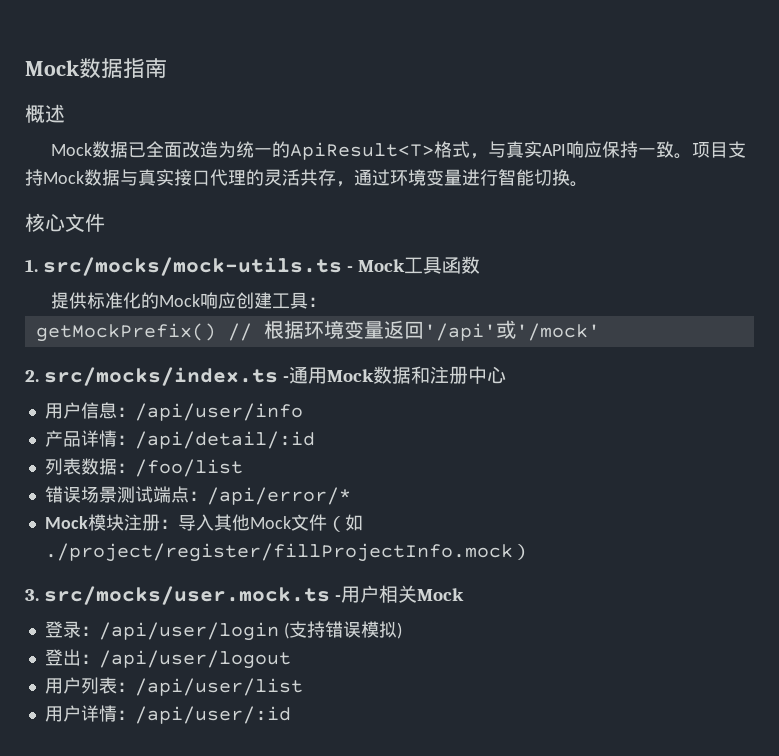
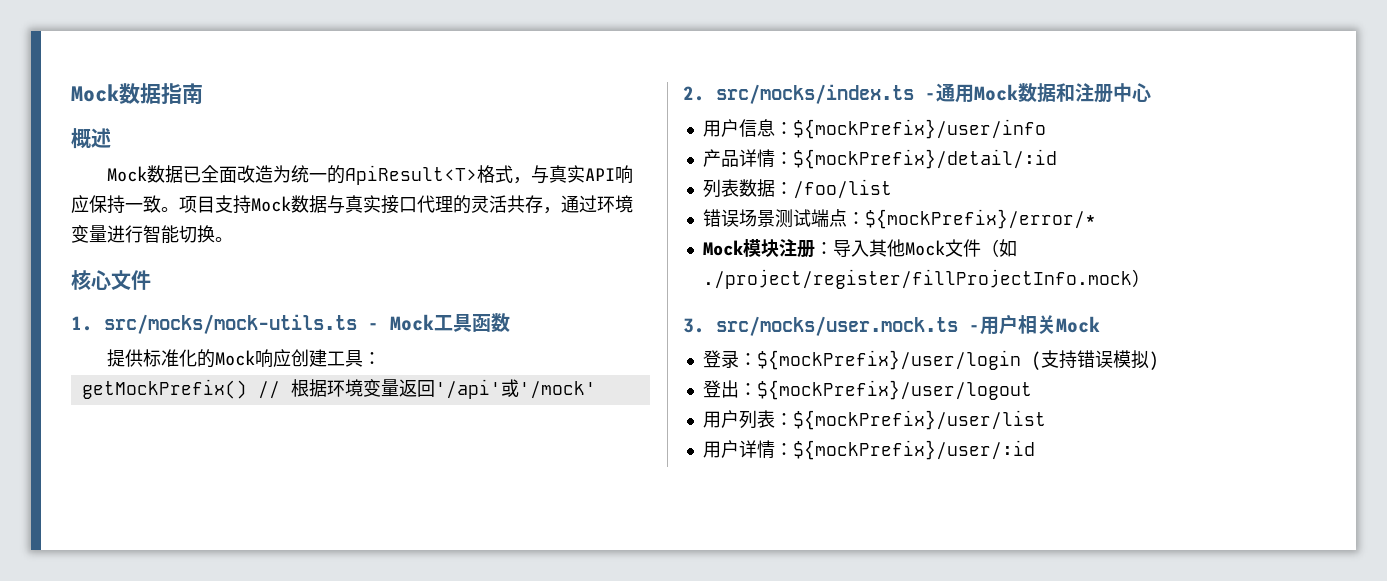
[134,403,303,421] /api/user/info -> [792,119,1046,139] ${mockPrefix}/user/info
[134,431,315,449] /api/detail/:id -> [792,149,1057,169] ${mockPrefix}/detail/:id
[206,487,351,505] /api/error/* -> [864,209,1096,229] ${mockPrefix}/error/*
[98,622,279,641] /api/user/login -> [756,350,1021,370] ${mockPrefix}/user/login
[98,650,291,669] /api/user/logout -> [756,380,1032,400] ${mockPrefix}/user/logout
[134,678,303,696] /api/user/list -> [792,410,1046,430] ${mockPrefix}/user/list
[134,706,291,724] /api/user/:id -> [792,440,1035,460] ${mockPrefix}/user/:id

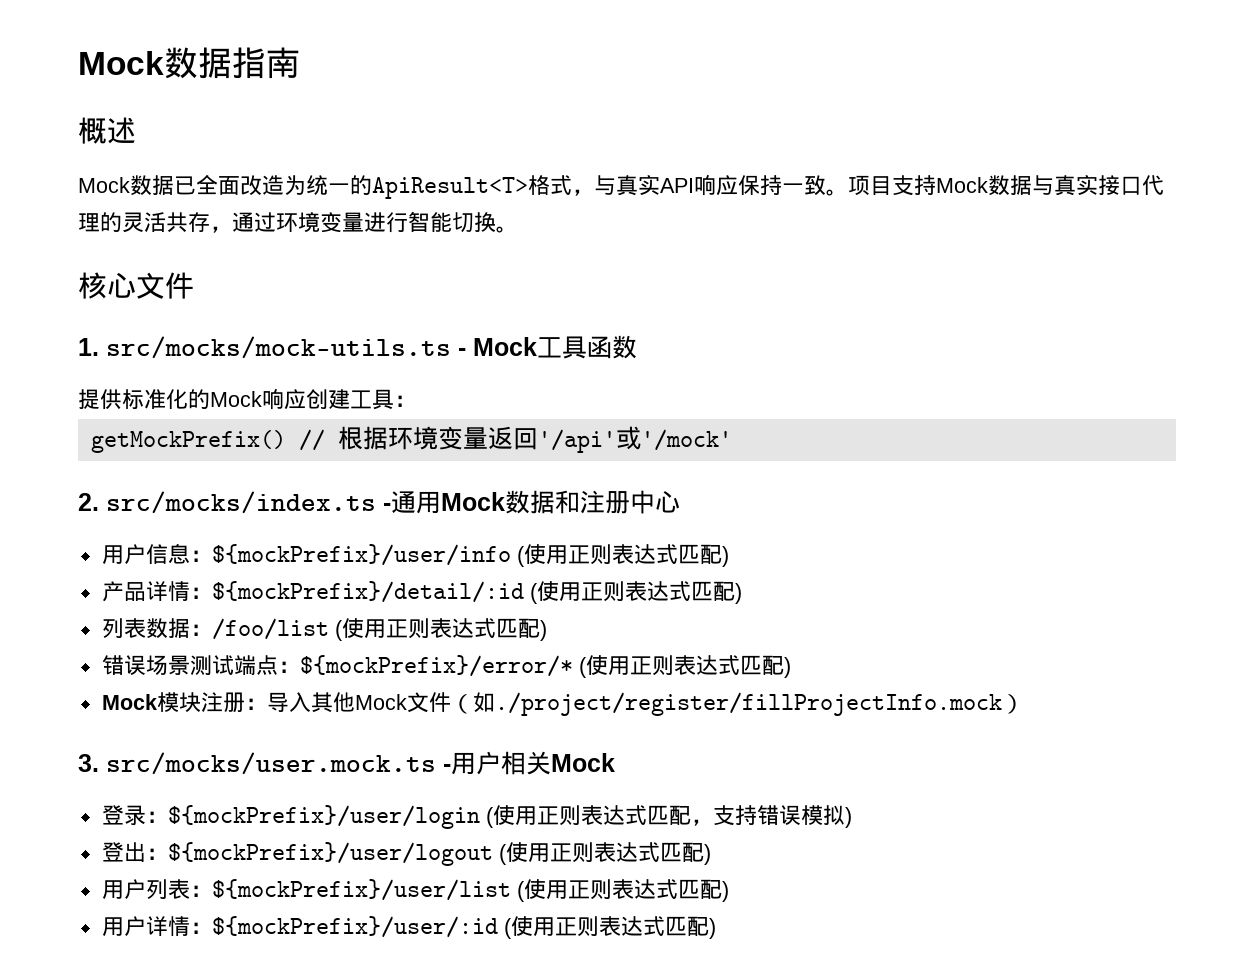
[702,149,1057,169] [702,179,892,199] // 产品详情：${mockPrefix}/detail/:id // 列表数据：/foo/list -> [516,544,729,567] [101,581,742,604] [101,618,547,641] (使用正则表达式匹配) // 产品详情：${mockPrefix}/detail/:id (使用正则表达式匹配) // 列表数据：/foo/list (使用正则表达式匹配)
(1096, 219) none -> [578,655,791,678] (使用正则表达式匹配)
(1041, 360) none -> [492,805,713,826] 使用正则表达式匹配，
[702,410,1046,430] [702,440,1035,460] // 用户列表：${mockPrefix}/user/list // 用户详情：${mockPrefix}/user/:id -> [498,842,711,865] [101,879,729,902] [101,916,716,939] (使用正则表达式匹配) // 用户列表：${mockPrefix}/user/list (使用正则表达式匹配) // 用户详情：${mockPrefix}/user/:id (使用正则表达式匹配)

